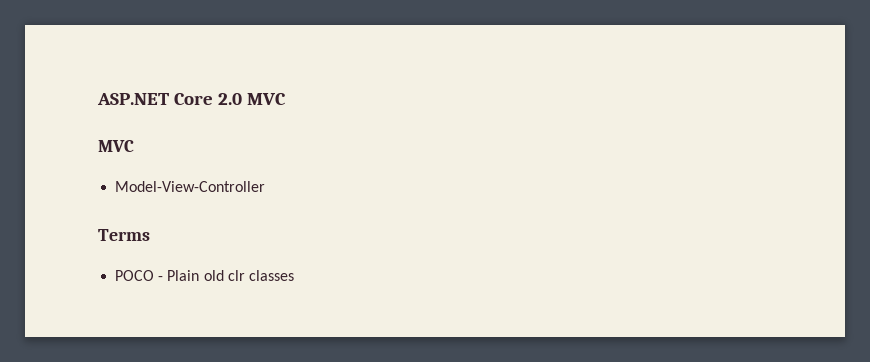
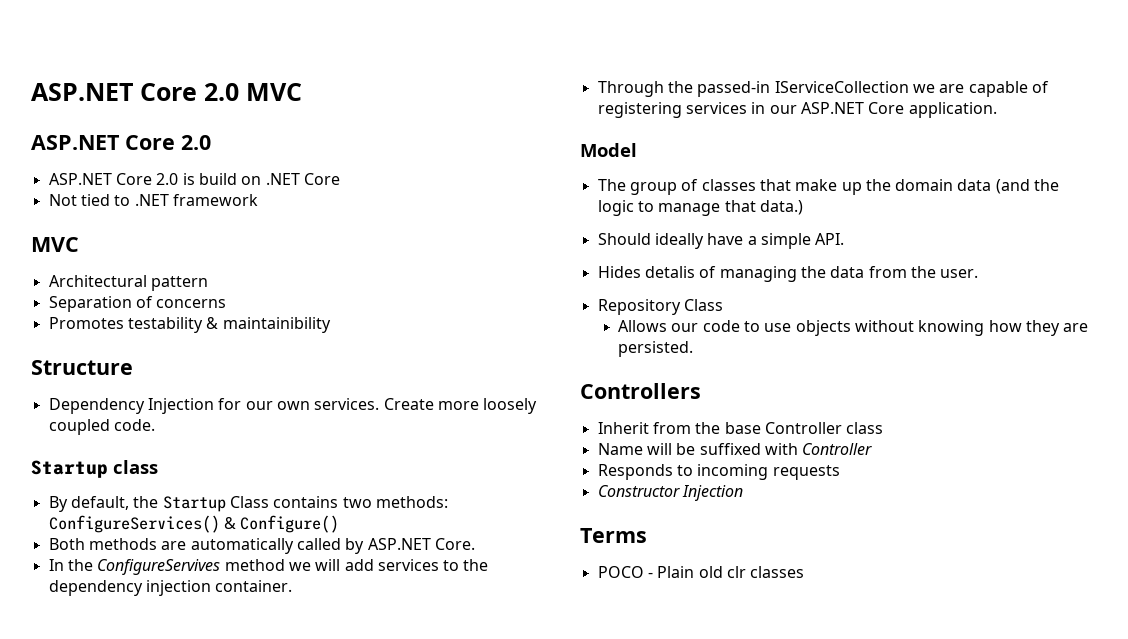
[98,140,134,152] [115,181,266,192] MVC // Model-View-Controller -> [31,135,211,150] [48,173,340,185] [48,194,258,206] [31,237,79,252] [48,275,208,291] [48,296,227,312] [48,317,331,333] [31,360,133,375] [48,398,538,414] [48,419,155,435] [31,460,158,478] [48,496,448,512] [48,515,340,533] [48,538,475,554] [48,559,489,575] [48,580,293,596] [597,81,1049,97] [597,102,997,118] [580,143,637,157] [597,179,1060,195] [597,200,803,216] [597,233,845,249] [597,266,979,282] [597,299,723,315] [618,320,1089,336] [618,341,694,357] [580,383,701,399] [597,422,884,434] [597,443,873,455] [597,464,840,480] [597,485,743,501] ASP.NET Core 2.0 // ASP.NET Core 2.0 is build on .NET Core // Not tied to .NET framework // MVC // Architectural pattern // Separation of concerns // Promotes testability & maintainibility // Structure // Dependency Injection for our own services. Create more loosely coupled code. // Startup class // By default, the Startup Class contains two methods: ConfigureServices() & Configure() // Both methods are automatically called by ASP.NET Core. // In the ConfigureServives method we will add services to the dependency injection container. // Through the passed-in IServiceCollection we are capable of registering services in our ASP.NET Core application. // Model // The group of classes that make up the domain data (and the logic to manage that data.) // Should ideally have a simple API. // Hides detalis of managing the data from the user. // Repository Class // Allows our code to use objects without knowing how they are persisted. // Controllers // Inherit from the base Controller class // Name will be suffixed with Controller // Responds to incoming requests // Constructor Injection

